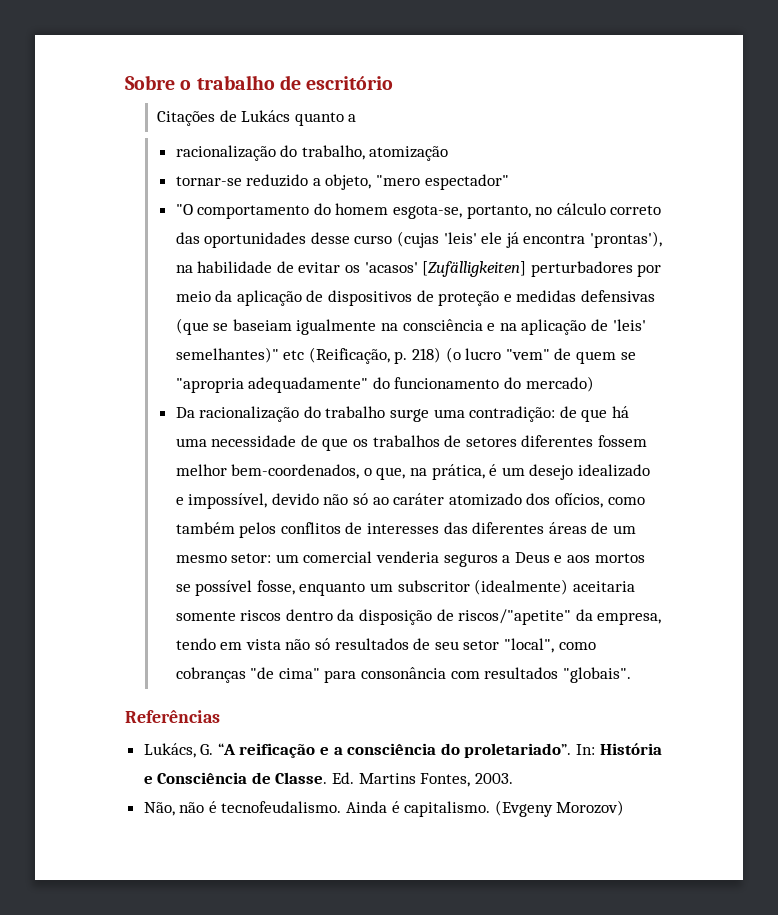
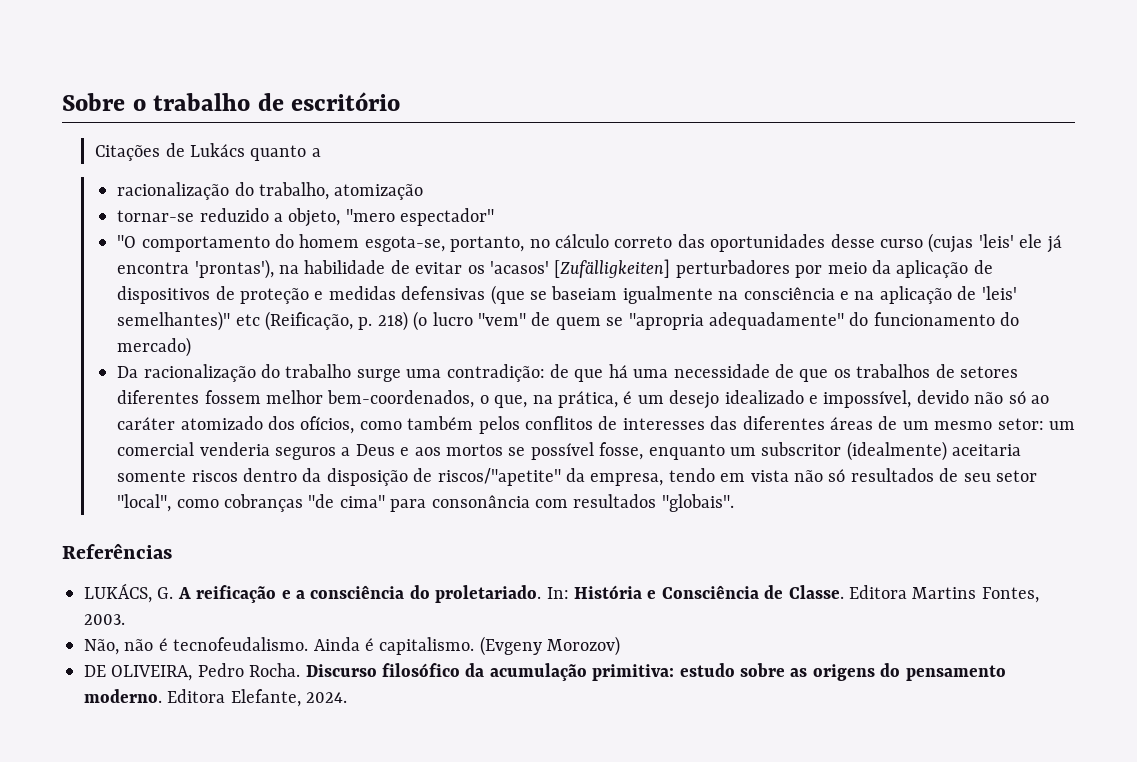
[143,743,236,758] Lukács, G. “A -> [84,583,191,603] LUKÁCS, G. A
[464,743,572,758] proletariado”. -> [435,585,542,603] proletariado.
[332,772,355,784] Ed. -> [848,585,907,599] Editora
(625, 808) none -> [84,663,1006,681] [84,689,348,707] // DE OLIVEIRA, Pedro Rocha. Discurso filosófico da acumulação primitiva: estudo sobre as origens do pensamento moderno. Editora Elefante, 2024.

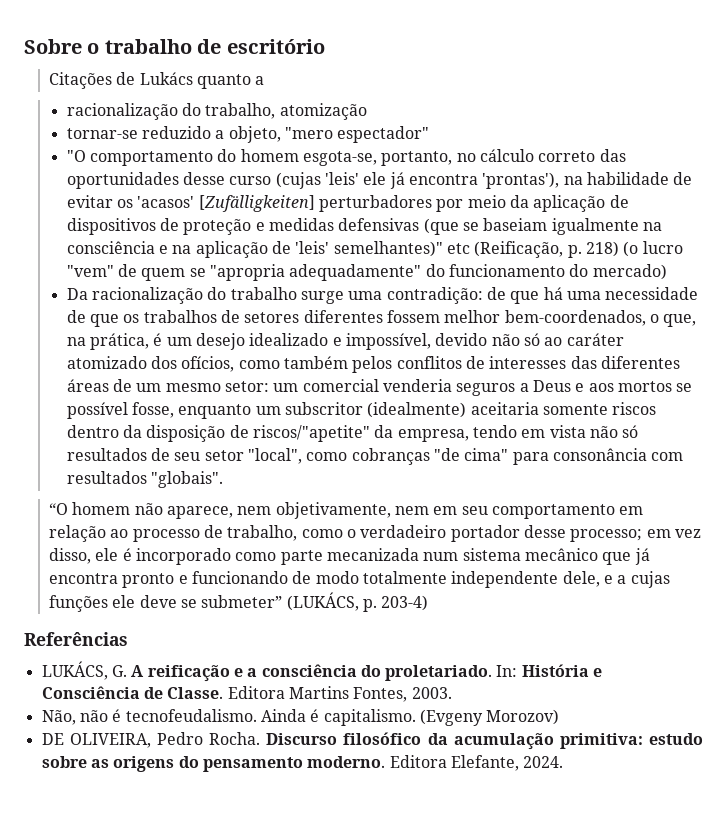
(734, 503) none -> [49,502,644,519] [49,525,702,542] [49,548,650,565] [49,571,670,588] [49,592,429,612] // “O homem não aparece, nem objetivamente, nem em seu comportamento em relação ao processo de trabalho, como o verdadeiro portador desse processo; em vez disso, ele é incorporado como parte mecanizada num sistema mecânico que já encontra pronto e funcionando de modo totalmente independente dele, e a cujas funções ele deve se submeter” (LUKÁCS, p. 203-4)

